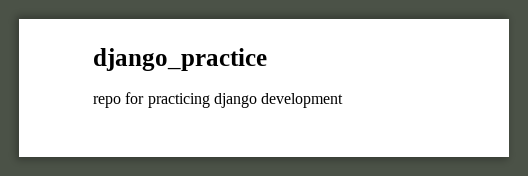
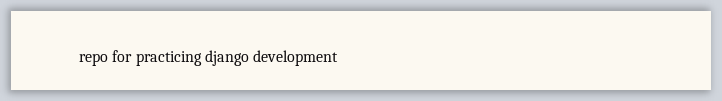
[93,48,267,71] django_practice // -> (79, 59) none

